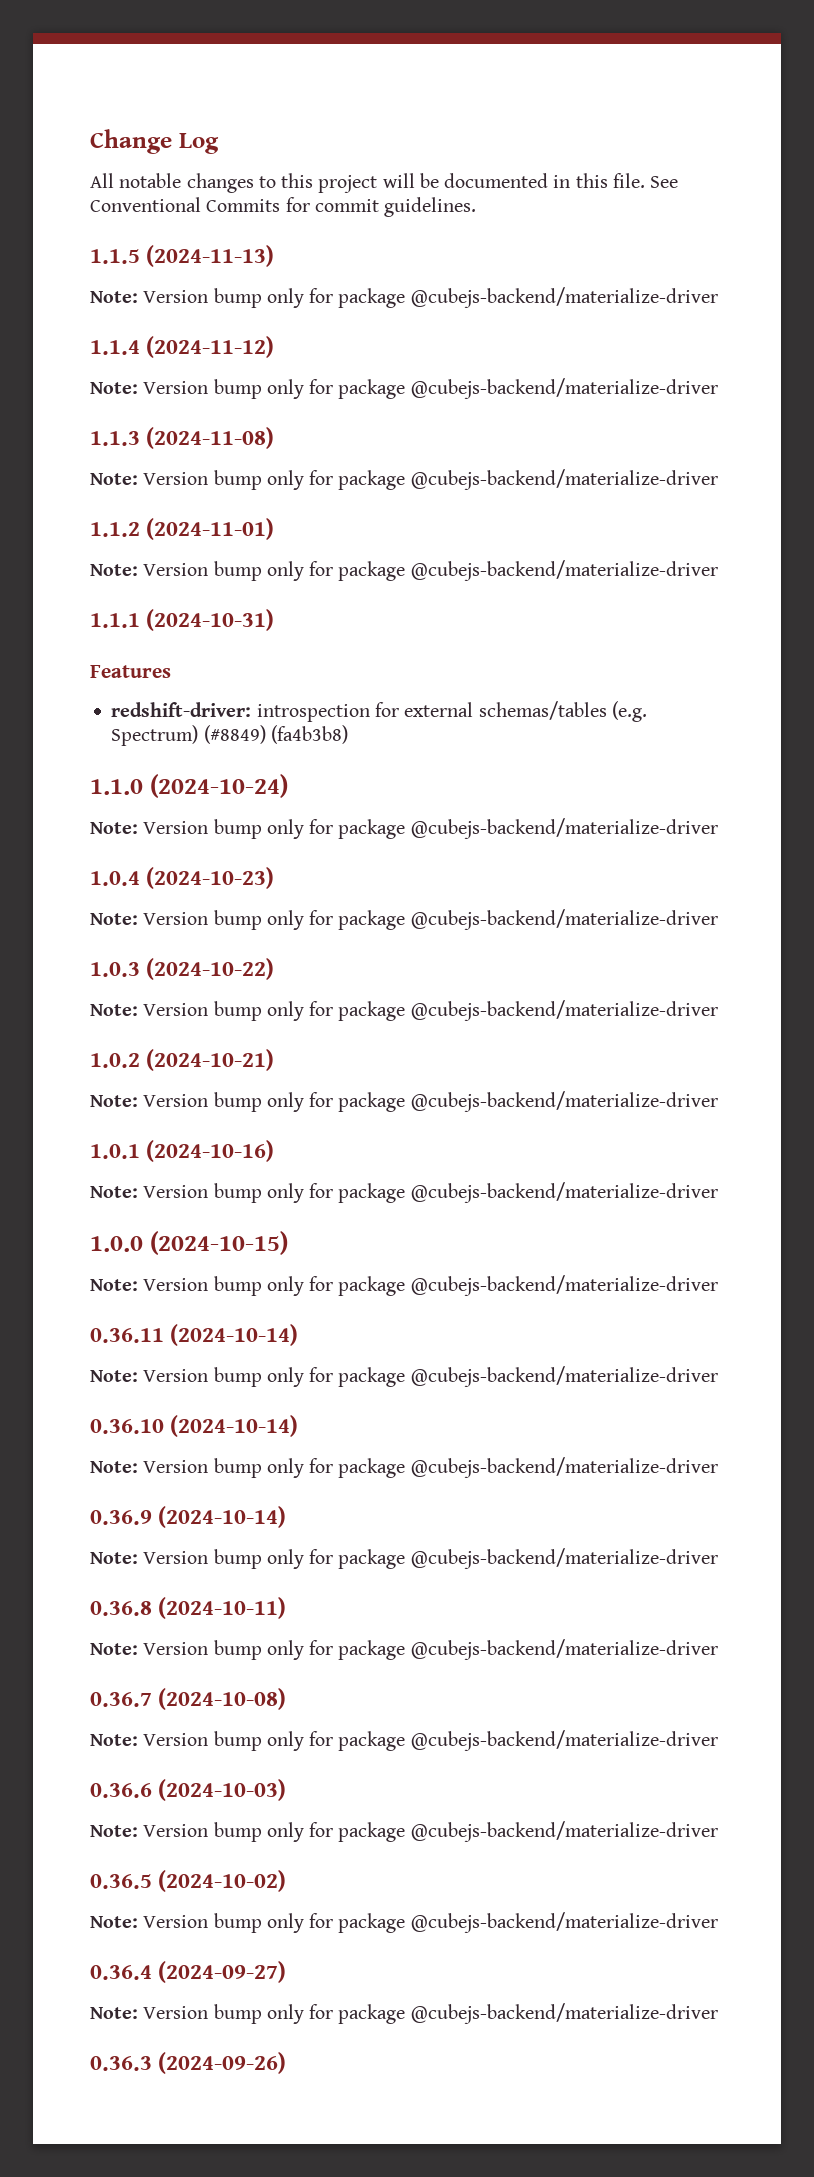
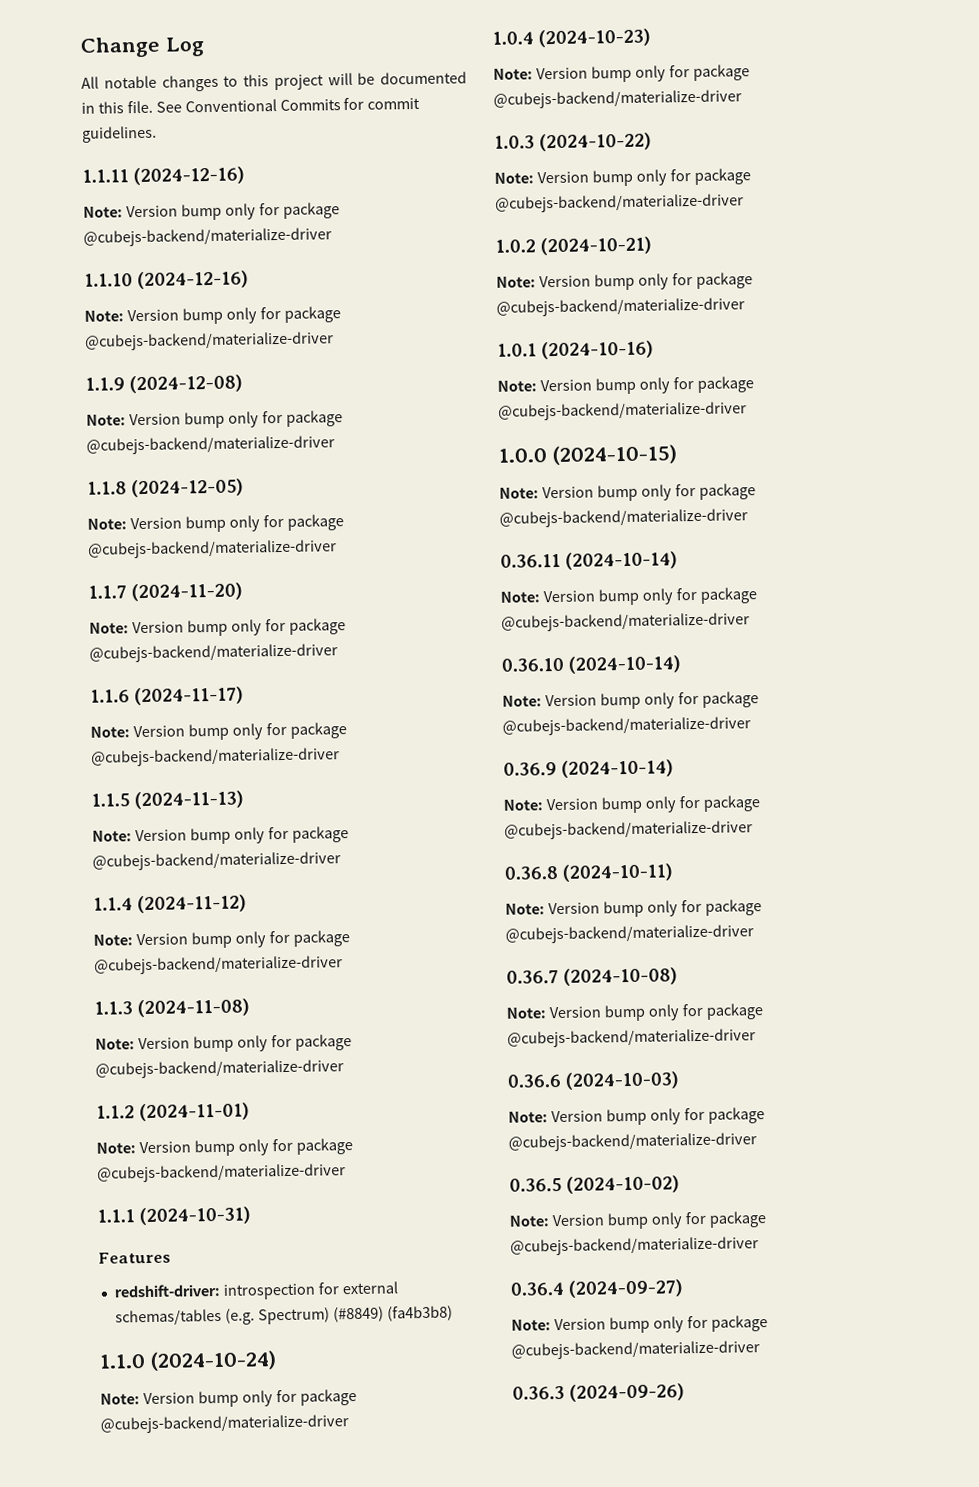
(477, 207) none -> [82,166,246,186] [83,202,340,221] [83,227,332,247] [84,270,250,290] [84,306,341,325] [85,331,334,351] [85,374,244,394] [86,410,343,429] [86,435,335,455] [87,478,245,498] [87,514,344,533] [88,539,337,559] [88,582,244,602] [89,618,346,637] [89,643,338,663] [90,686,245,706] [90,722,347,741] [91,747,340,767] // 1.1.11 (2024-12-16) // Note: Version bump only for package @cubejs-backend/materialize-driver // 1.1.10 (2024-12-16) // Note: Version bump only for package @cubejs-backend/materialize-driver // 1.1.9 (2024-12-08) // Note: Version bump only for package @cubejs-backend/materialize-driver // 1.1.8 (2024-12-05) // Note: Version bump only for package @cubejs-backend/materialize-driver // 1.1.7 (2024-11-20) // Note: Version bump only for package @cubejs-backend/materialize-driver // 1.1.6 (2024-11-17) // Note: Version bump only for package @cubejs-backend/materialize-driver

